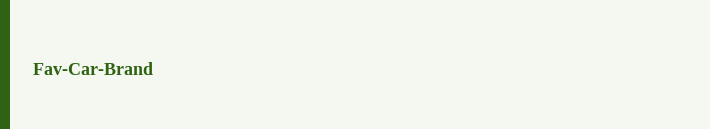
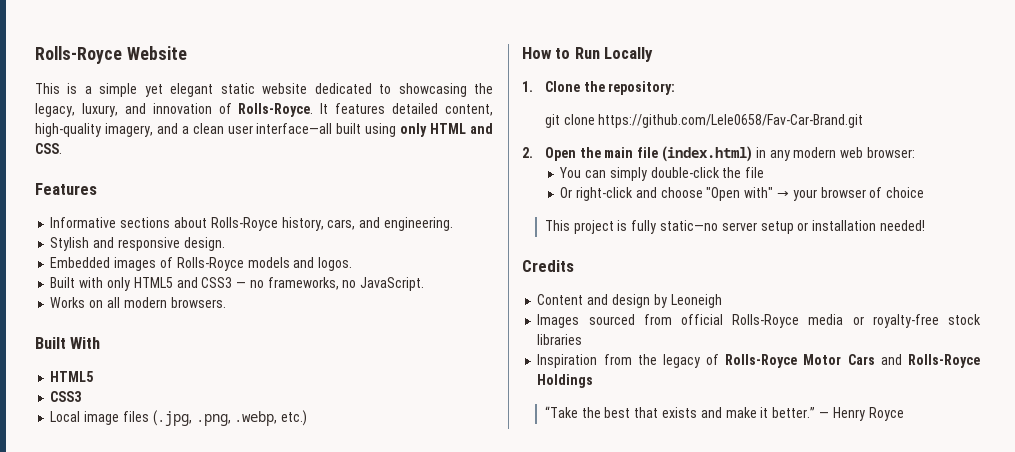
[33,62,153,75] Fav-Car-Brand -> [35,46,187,64] [35,83,493,97] [35,103,494,117] [35,123,493,137] [35,143,62,154] [35,183,97,195] [50,217,453,231] [50,237,225,251] [50,257,353,271] [50,277,425,291] [50,297,226,308] [35,337,101,349] [50,371,94,382] [50,391,82,402] [50,410,308,426] [522,47,654,62] [522,81,676,95] [544,114,864,128] [522,146,915,162] [559,167,765,181] [560,187,925,201] [544,220,925,234] [522,260,574,272] [537,294,722,308] [537,314,981,328] [537,334,583,345] [537,354,981,368] [537,374,594,388] [544,406,904,421] Rolls-Royce Website // This is a simple yet elegant static website dedicated to showcasing the legacy, luxury, and innovation of Rolls-Royce. It features detailed content, high-quality imagery, and a clean user interface—all built using only HTML and CSS. // Features // Informative sections about Rolls-Royce history, cars, and engineering. // Stylish and responsive design. // Embedded images of Rolls-Royce models and logos. // Built with only HTML5 and CSS3 — no frameworks, no JavaScript. // Works on all modern browsers. // Built With // HTML5 // CSS3 // Local image files (.jpg, .png, .webp, etc.) // How to Run Locally // 1. Clone the repository: // git clone https://github.com/Lele0658/Fav-Car-Brand.git // 2. Open the main file (index.html) in any modern web browser: // You can simply double-click the file // Or right-click and choose "Open with" → your browser of choice // This project is fully static—no server setup or installation needed! // Credits // Content and design by Leoneigh // Images sourced from official Rolls-Royce media or royalty-free stock libraries // Inspiration from the legacy of Rolls-Royce Motor Cars and Rolls-Royce Holdings // “Take the best that exists and make it better.” — Henry Royce

